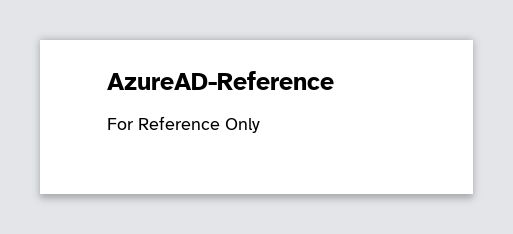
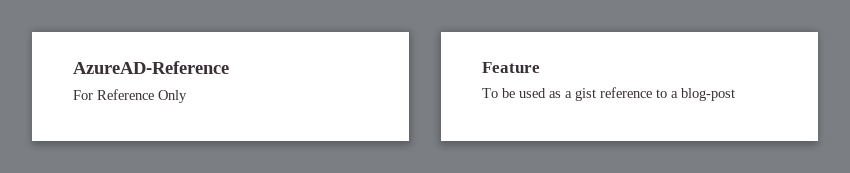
(260, 125) none -> [482,62,540,73] [482,87,735,101] // Feature // To be used as a gist reference to a blog-post

